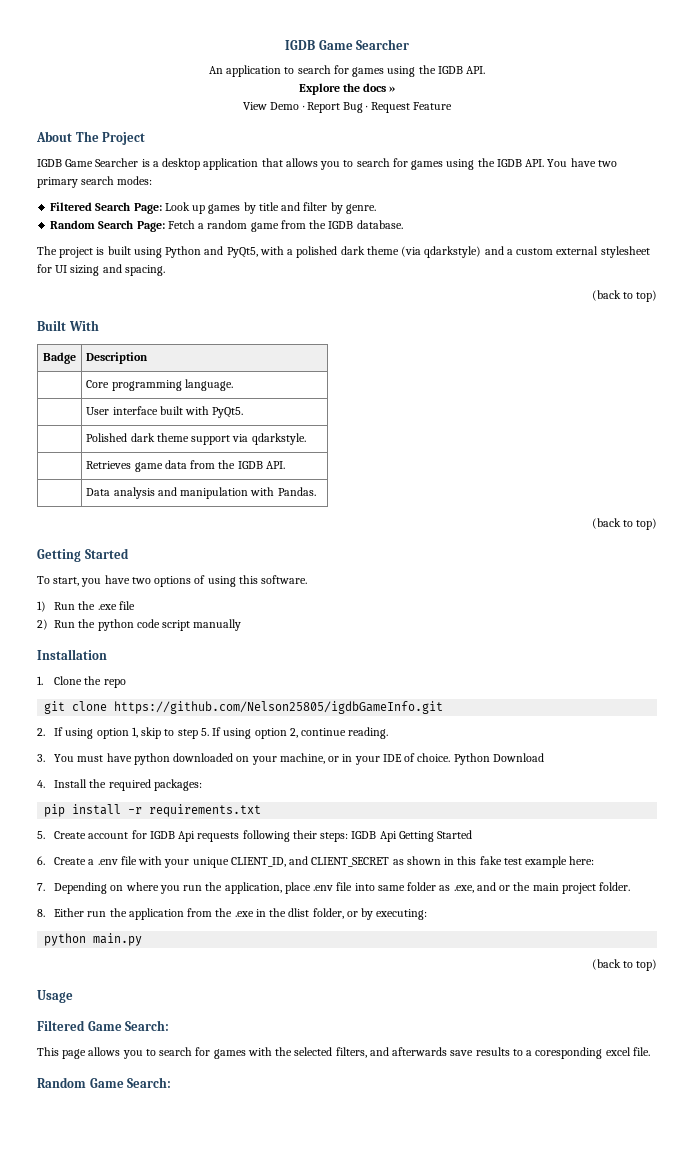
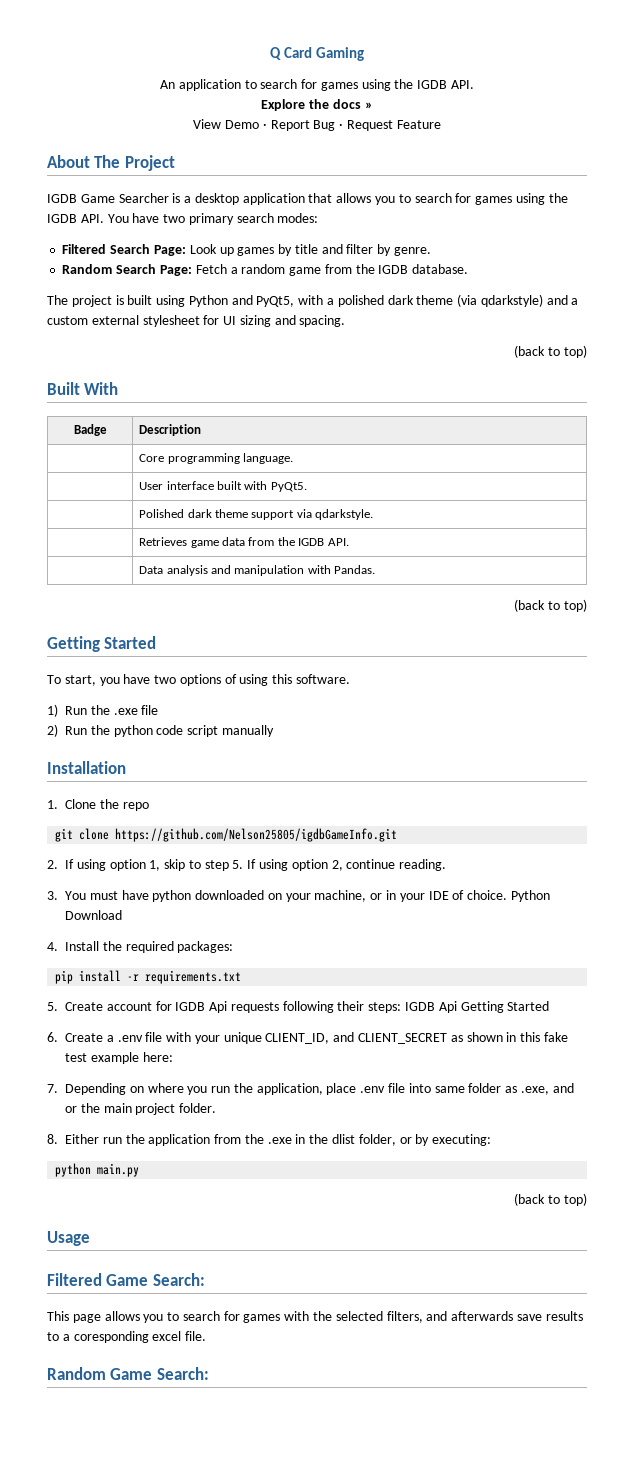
[285,39,409,50] IGDB Game Searcher -> [269,47,365,61] Q Card Gaming

